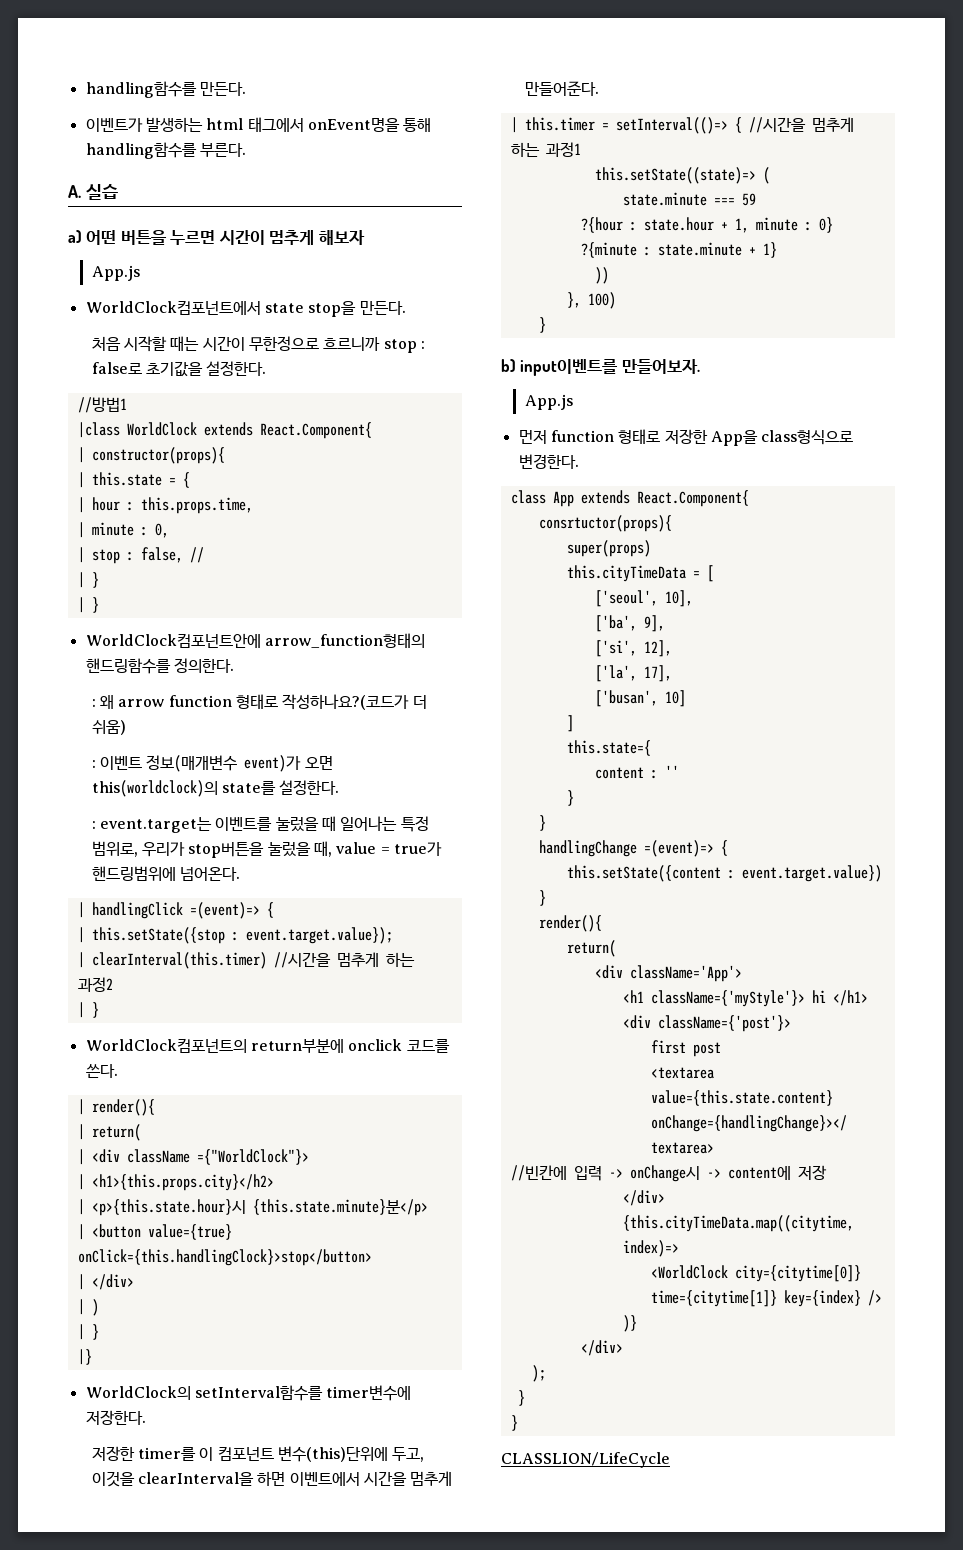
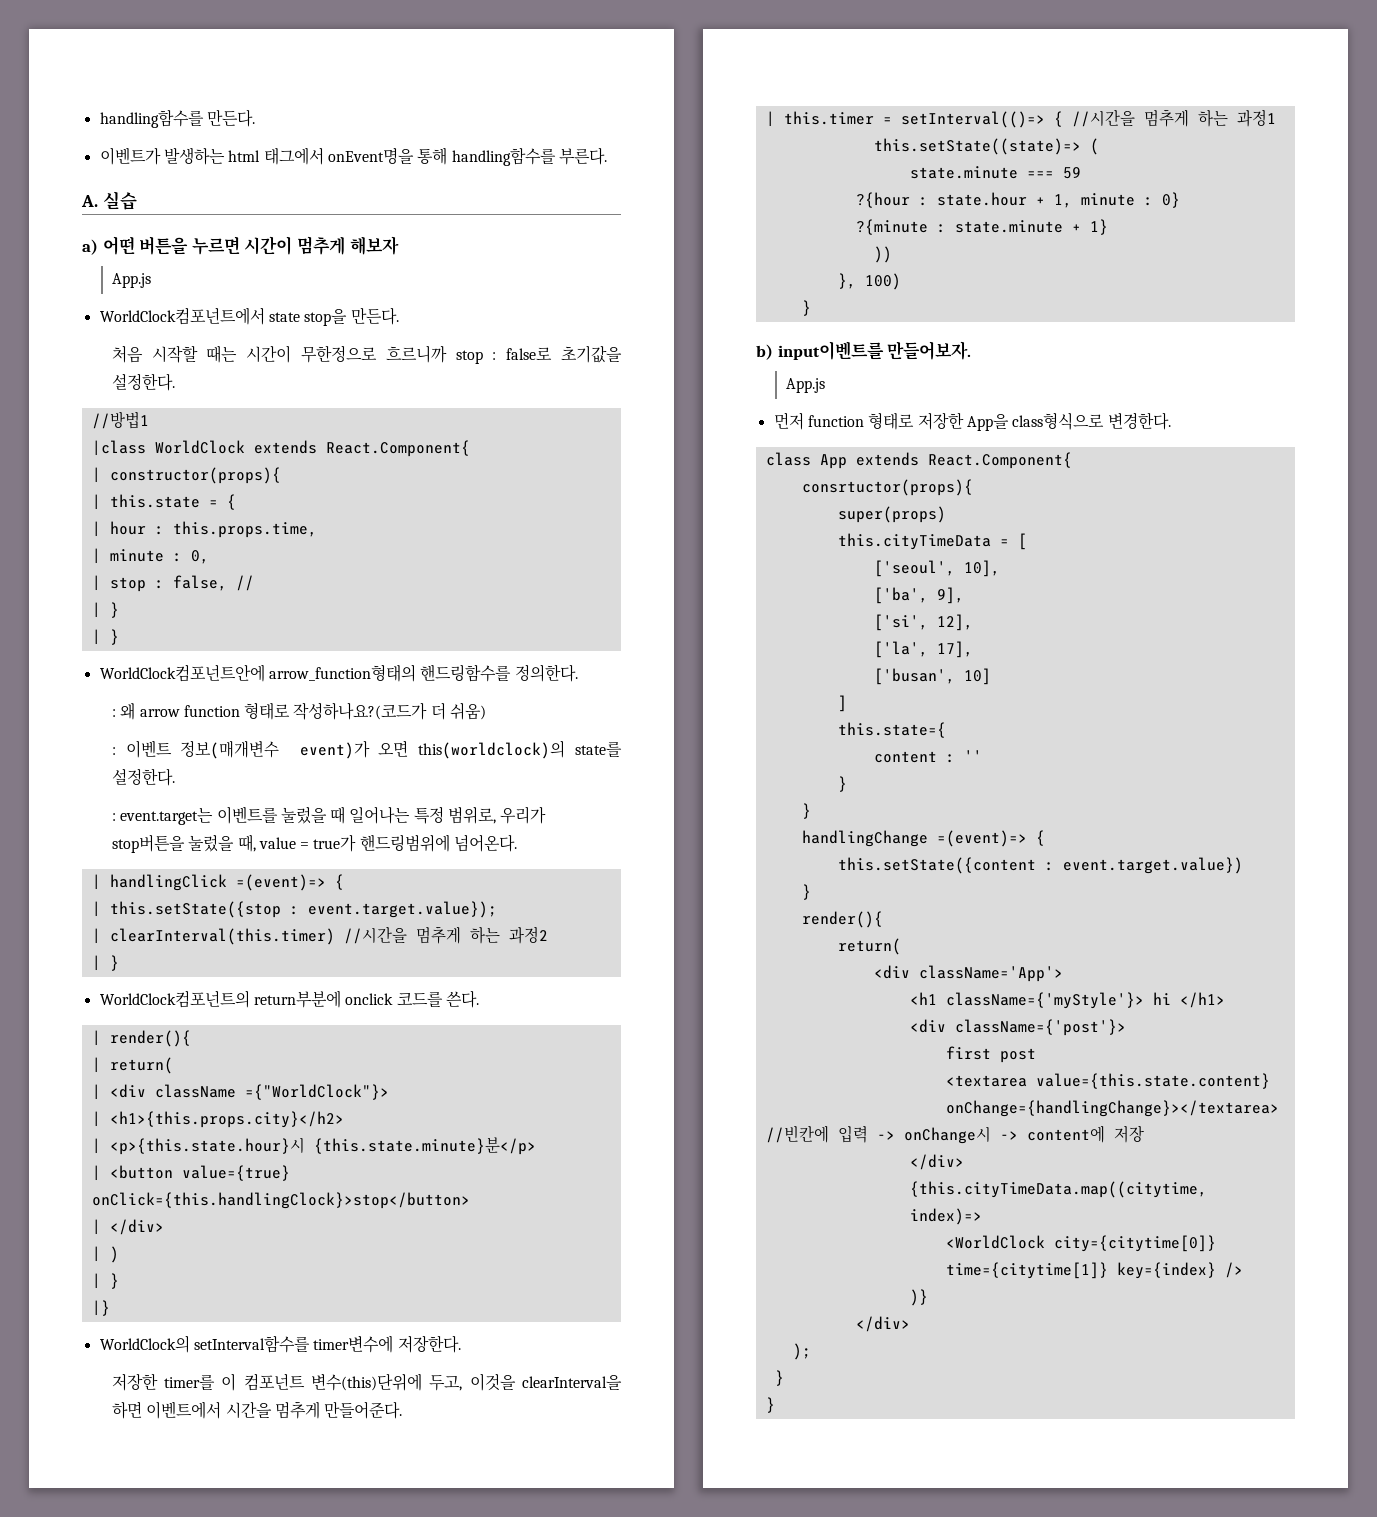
[501,1452,670,1468] // CLASSLION/LifeCycle -> (775, 1405) none

